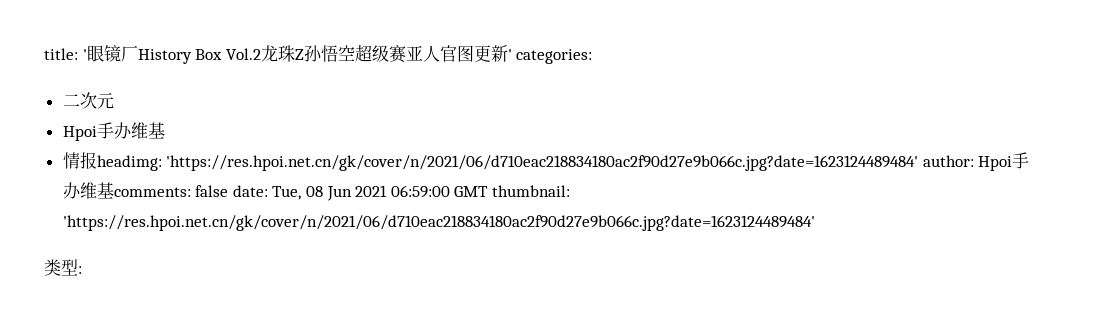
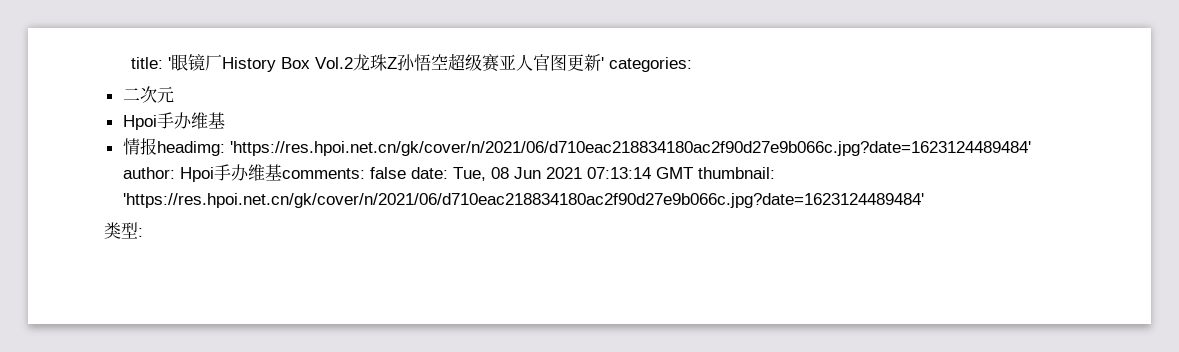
[390,185,450,198] 06:59:00 -> [586,167,651,179] 07:13:14

